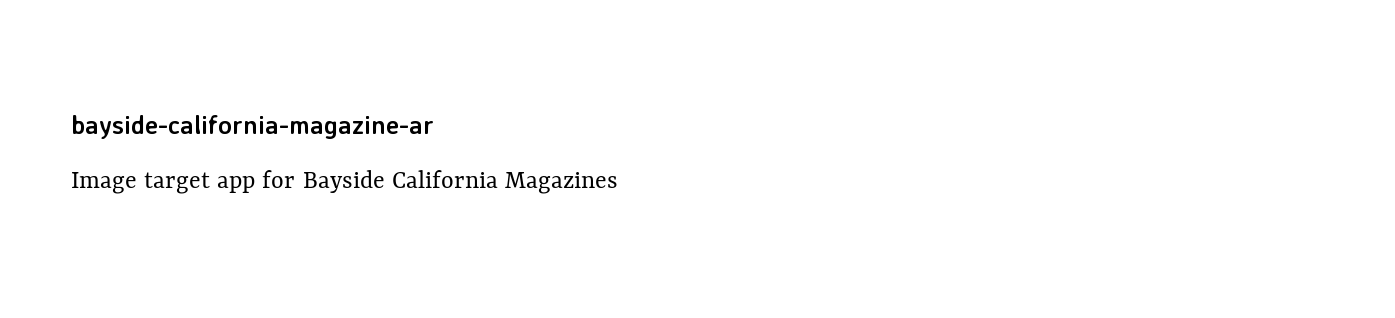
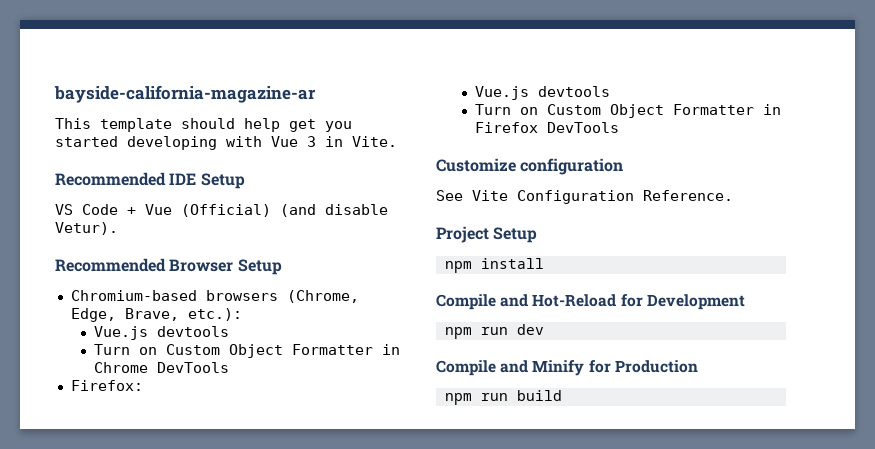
[71,170,618,194] Image target app for Bayside California Magazines -> [55,118,352,132] [55,136,397,150] [55,172,245,189] [55,204,388,217] [55,222,118,235] [55,258,282,275] [70,290,359,303] [70,308,242,322] [93,326,229,340] [93,344,400,358] [93,362,229,373] [70,380,143,391] [474,86,610,100] [474,104,781,118] [474,122,619,133] [436,158,624,175] [436,190,733,204] [436,226,538,243] [444,258,544,273] [436,294,745,310] [444,324,544,339] [436,360,698,376] [444,390,562,405] This template should help get you started developing with Vue 3 in Vite. // Recommended IDE Setup // VS Code + Vue (Official) (and disable Vetur). // Recommended Browser Setup // Chromium-based browsers (Chrome, Edge, Brave, etc.): // Vue.js devtools // Turn on Custom Object Formatter in Chrome DevTools // Firefox: // Vue.js devtools // Turn on Custom Object Formatter in Firefox DevTools // Customize configuration // See Vite Configuration Reference. // Project Setup // npm install // Compile and Hot-Reload for Development // npm run dev // Compile and Minify for Production // npm run build

